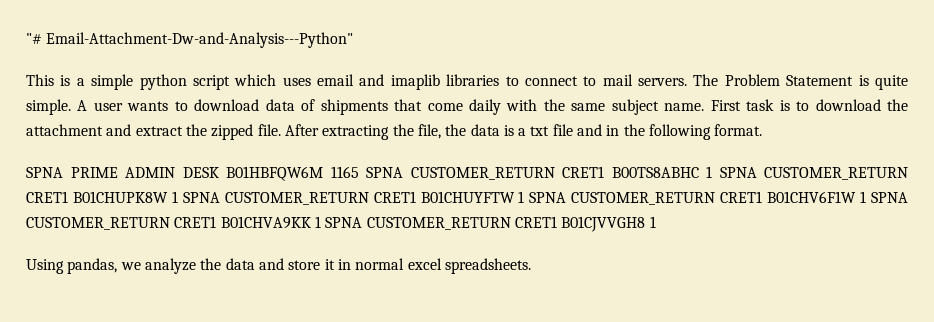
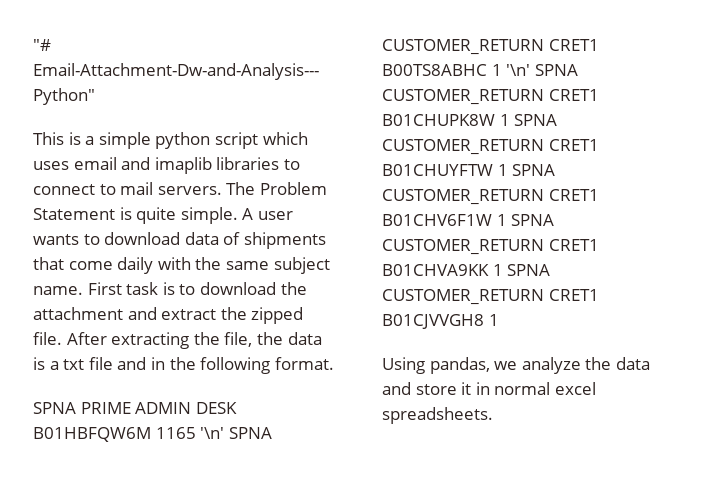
(359, 172) none -> [200,427,225,439] '\n'
(712, 172) none -> [506,64,531,76] '\n'

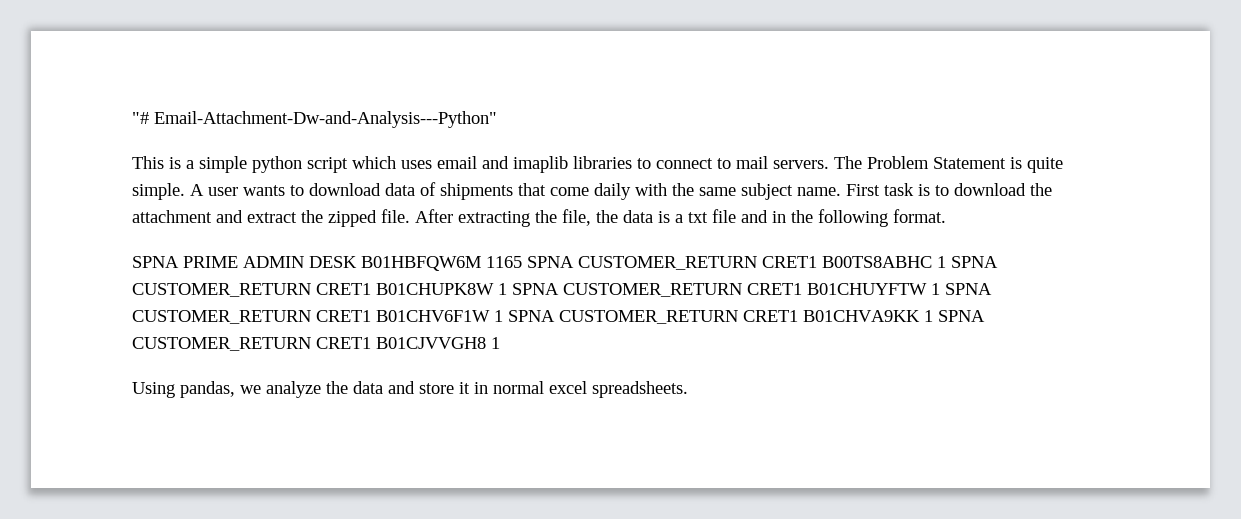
[200,427,225,439] '\n' -> (522, 262) none
[506,64,531,76] '\n' -> (946, 262) none

